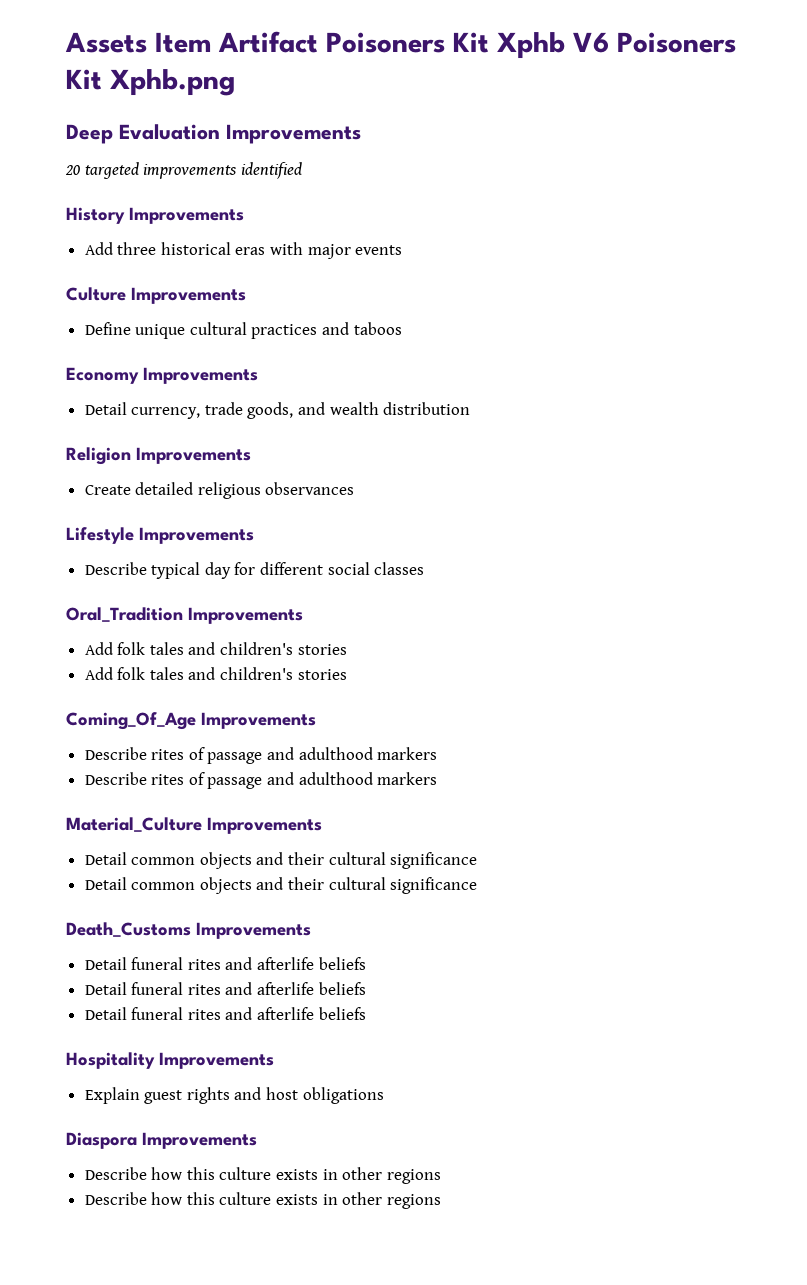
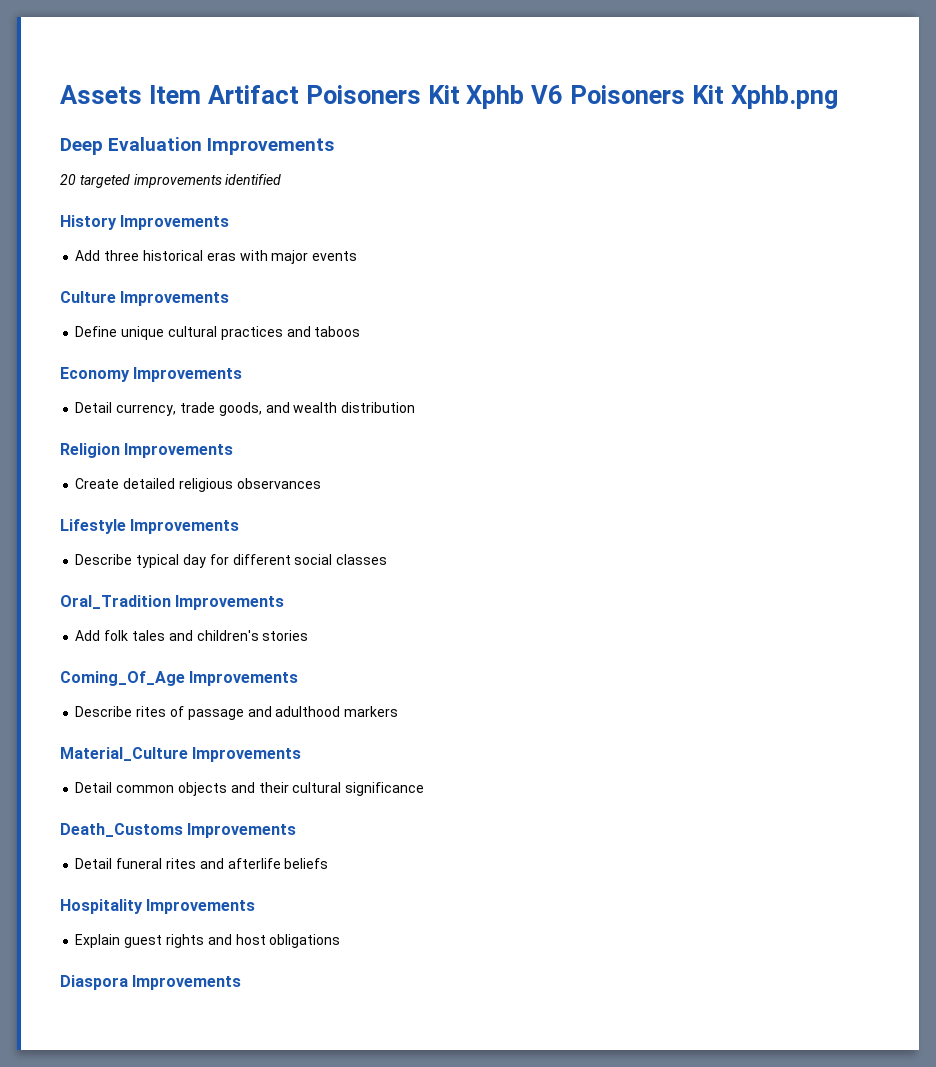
[84,667,347,680] // Add folk tales and children's stories -> (309, 635) none
[84,772,438,789] // Describe rites of passage and adulthood markers -> (399, 711) none
[84,877,478,894] // Detail common objects and their cultural significance -> (425, 789) none
[84,982,366,995] [84,1007,366,1020] // Detail funeral rites and afterlife beliefs // Detail funeral rites and afterlife beliefs -> (329, 863) none
[84,1167,441,1184] [84,1192,441,1209] // Describe how this culture exists in other regions // Describe how this culture exists in other regions -> (242, 982) none

